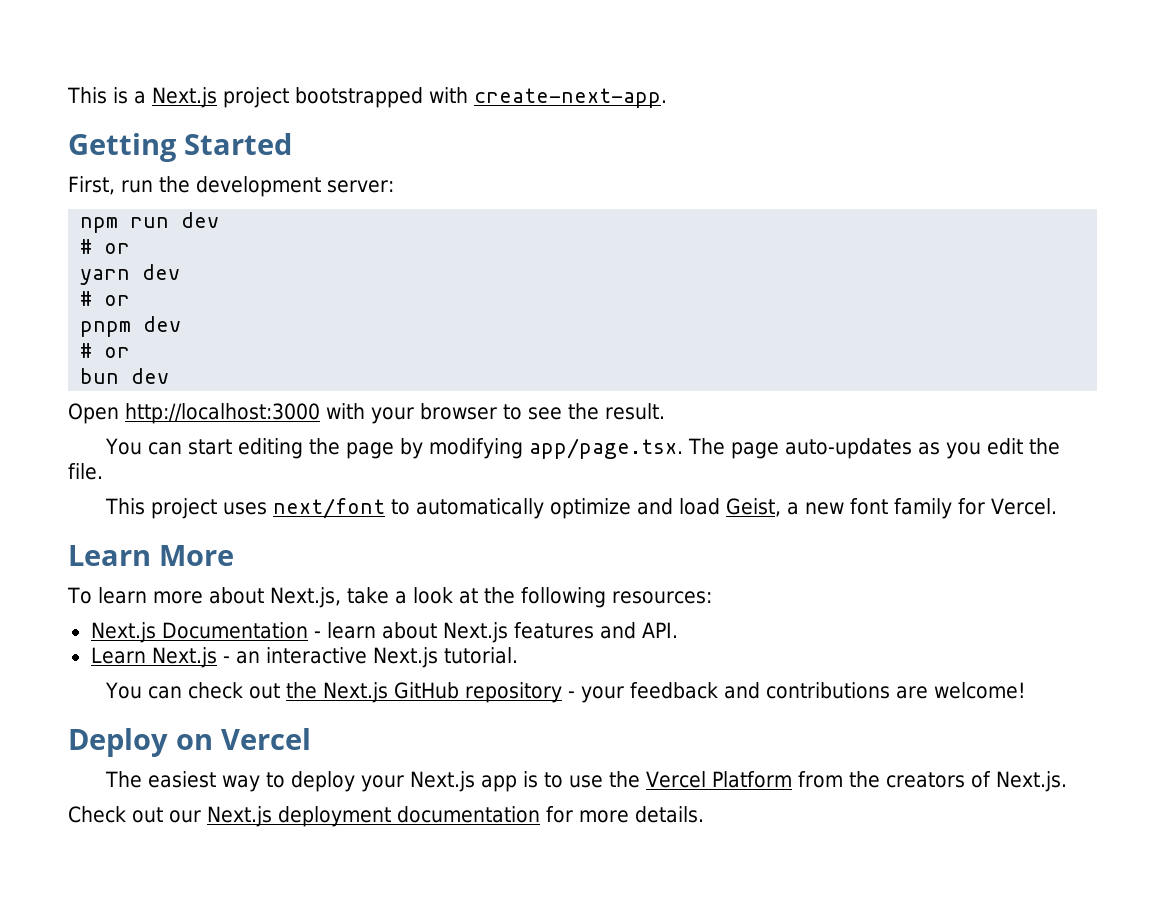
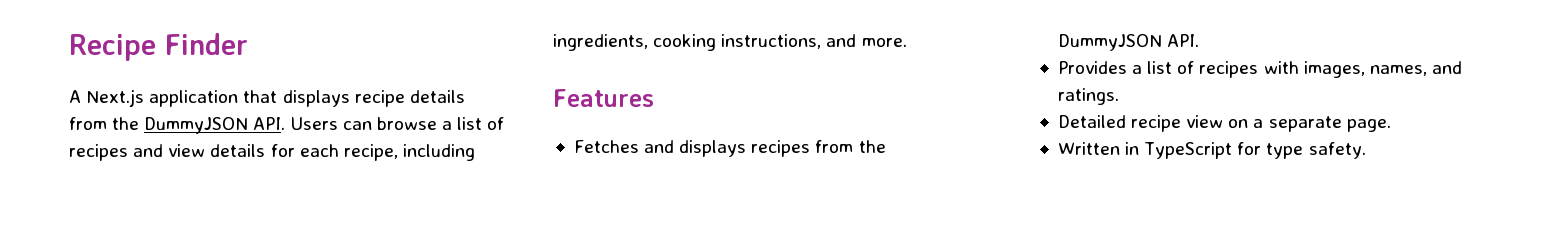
[67,87,667,108] [68,133,292,162] [68,176,394,197] [80,212,220,233] [80,239,131,254] [80,264,181,285] [80,291,131,306] [80,316,182,337] [80,343,131,358] [80,368,170,384] [68,403,665,424] [104,438,1060,459] [68,463,103,480] [104,498,1057,519] [68,545,234,566] [67,587,712,608] [90,622,678,643] [90,647,518,668] [104,682,1026,703] [68,728,311,757] [104,771,1067,792] [68,806,704,827] This is a Next.js project bootstrapped with create-next-app. // Getting Started // First, run the development server: // npm run dev // # or // yarn dev // # or // pnpm dev // # or // bun dev // Open http://localhost:3000 with your browser to see the result. // You can start editing the page by modifying app/page.tsx. The page auto-updates as you edit the file. // This project uses next/font to automatically optimize and load Geist, a new font family for Vercel. // Learn More // To learn more about Next.js, take a look at the following resources: // Next.js Documentation - learn about Next.js features and API. // Learn Next.js - an interactive Next.js tutorial. // You can check out the Next.js GitHub repository - your feedback and contributions are welcome! // Deploy on Vercel // The easiest way to deploy your Next.js app is to use the Vercel Platform from the creators of Next.js. // Check out our Next.js deployment documentation for more details. -> [69,33,248,61] [69,89,465,107] [69,117,505,134] [69,144,475,161] [553,34,907,51] [553,89,654,107] [573,140,886,157] [1057,34,1200,51] [1057,61,1462,78] [1057,88,1119,105] [1057,115,1391,132] [1057,142,1366,159] Recipe Finder // A Next.js application that displays recipe details from the DummyJSON API. Users can browse a list of recipes and view details for each recipe, including ingredients, cooking instructions, and more. // Features // Fetches and displays recipes from the DummyJSON API. // Provides a list of recipes with images, names, and ratings. // Detailed recipe view on a separate page. // Written in TypeScript for type safety.

